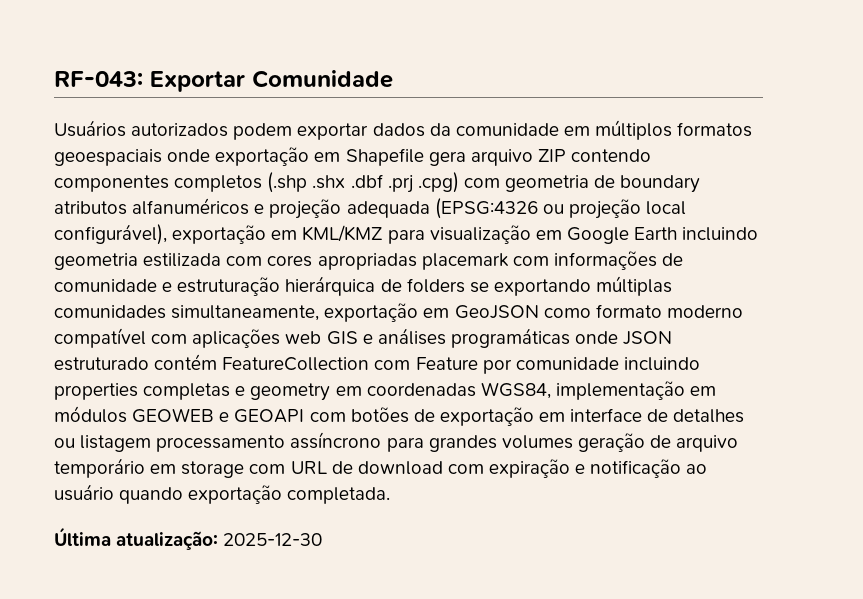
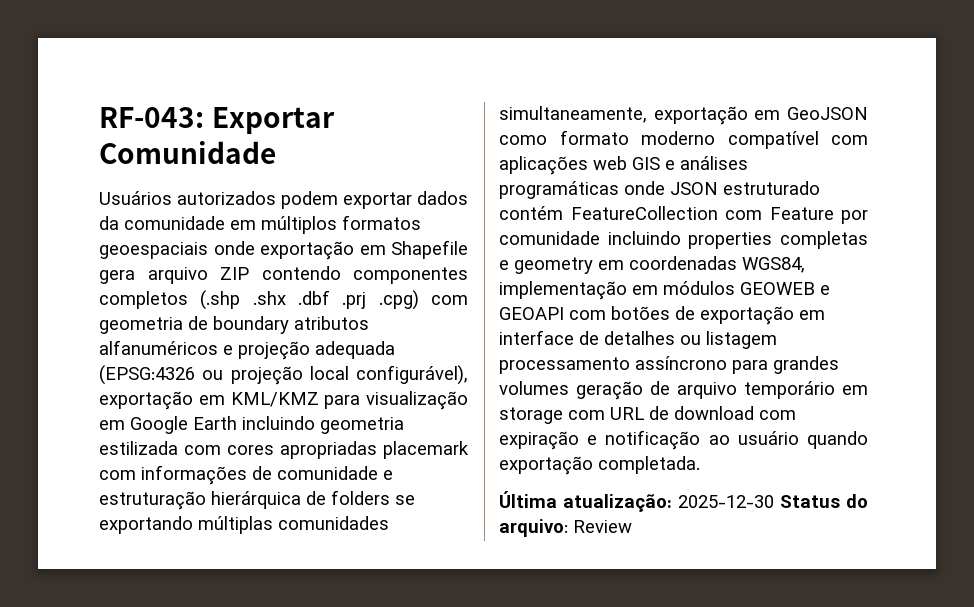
(323, 539) none -> [780,494,868,508] [499,519,632,537] Status do arquivo: Review

